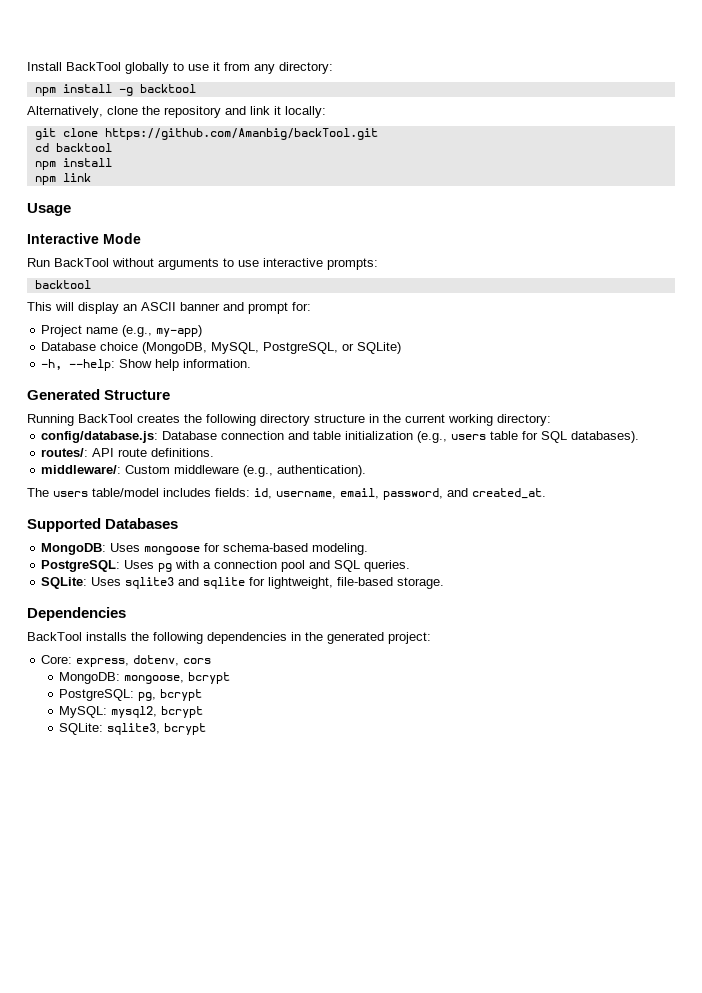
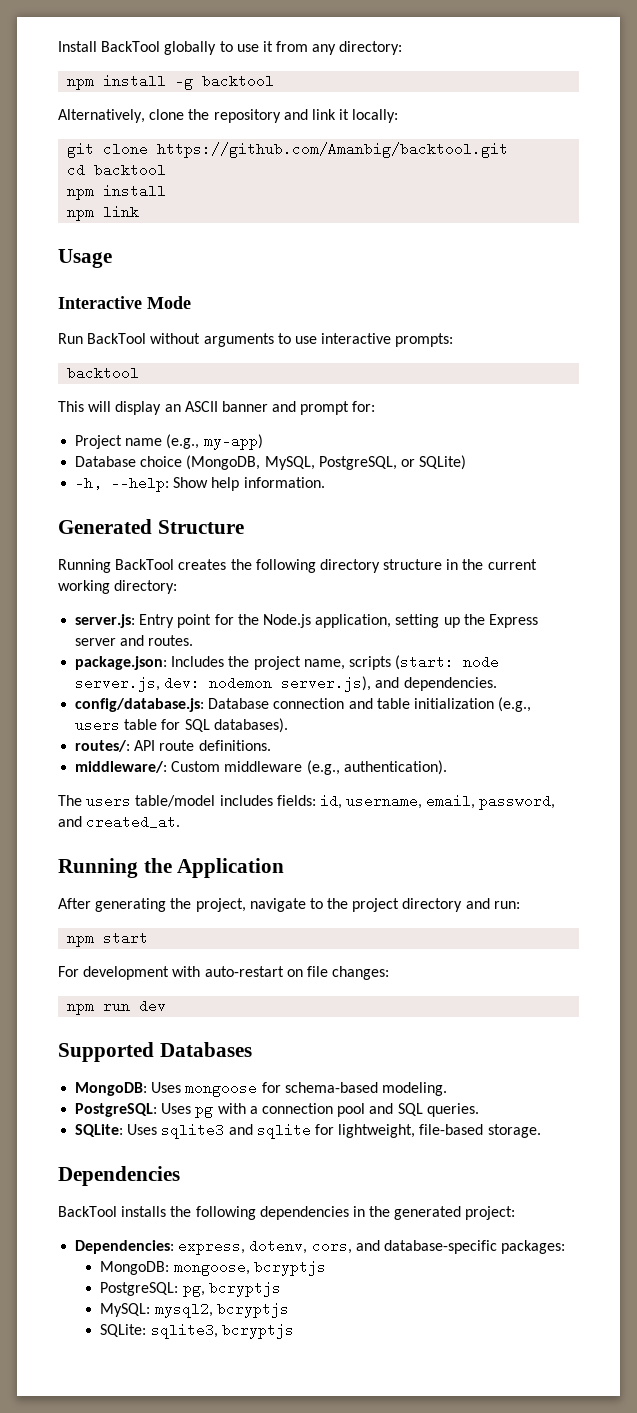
[104,128,378,140] https://github.com/Amanbig/backTool.git -> [157,142,509,158] https://github.com/Amanbig/backtool.git
(551, 420) none -> [75,614,538,628] [75,635,194,646] [75,655,500,670] [75,676,497,692] // server.js: Entry point for the Node.js application, setting up the Express server and routes. // package.json: Includes the project name, scripts (start: node server.js, dev: nodemon server.js), and dependencies.
(546, 493) none -> [58,858,285,878] [58,898,520,912] [67,931,149,947] [58,966,390,980] [67,999,167,1015] // Running the Application // After generating the project, navigate to the project directory and run: // npm start // For development with auto-restart on file changes: // npm run dev
[41,655,73,664] Core: -> [75,1240,175,1254] Dependencies:
[183,658,212,664] cors -> [311,1239,566,1254] cors, and database-specific packages:
[188,672,231,684] bcrypt -> [253,1260,326,1276] bcryptjs
[160,689,203,701] bcrypt -> [208,1281,281,1297] bcryptjs
[161,706,204,718] bcrypt -> [216,1302,289,1318] bcryptjs
[164,723,207,735] bcrypt -> [221,1323,294,1339] bcryptjs

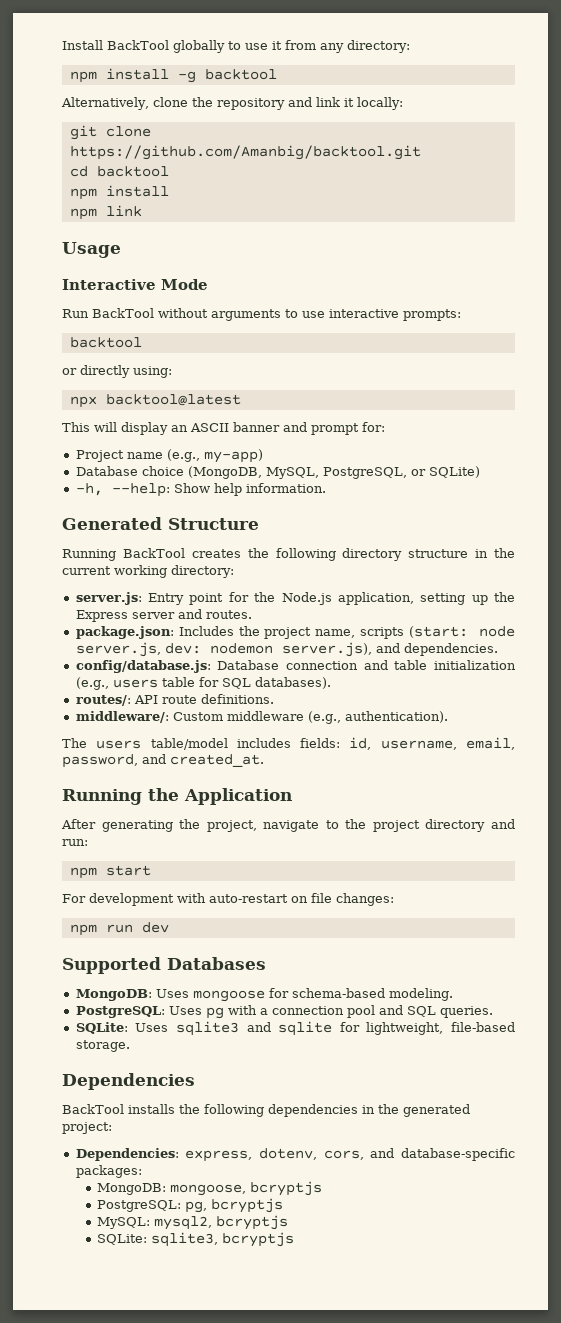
(140, 373) none -> [62,365,172,378] [69,394,241,408] // or directly using: // npx backtool@latest

